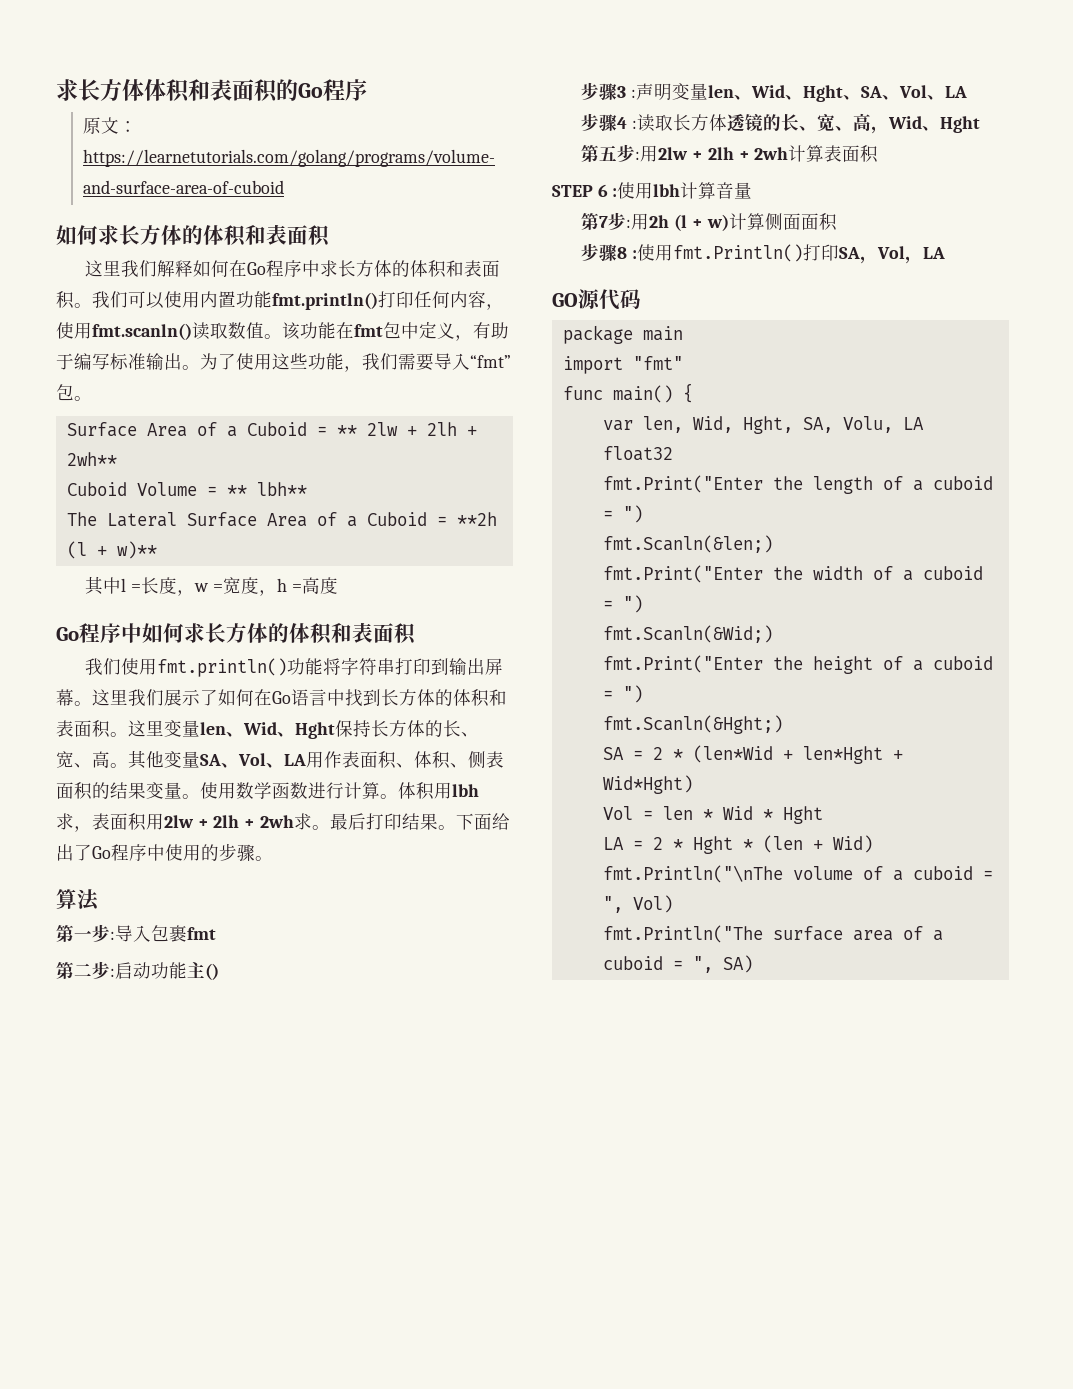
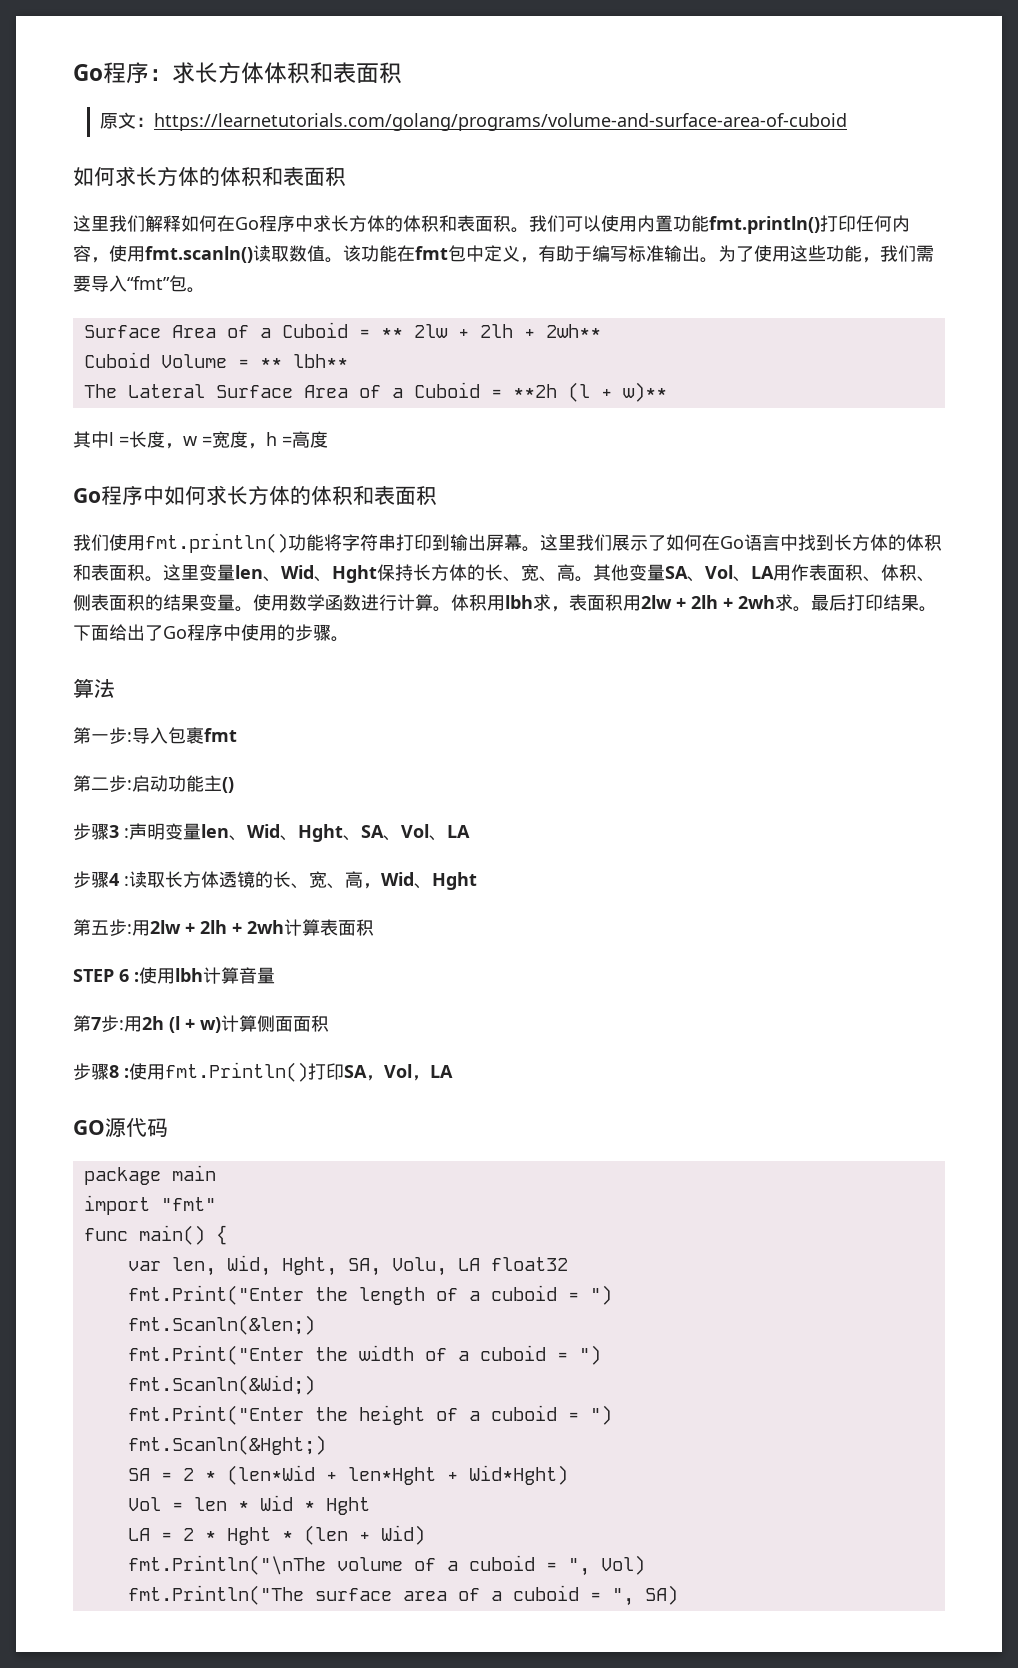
(56, 90) none -> [73,62,172,84] Go程序：
[276,79,367,101] 的Go程序 -> (402, 73) none

